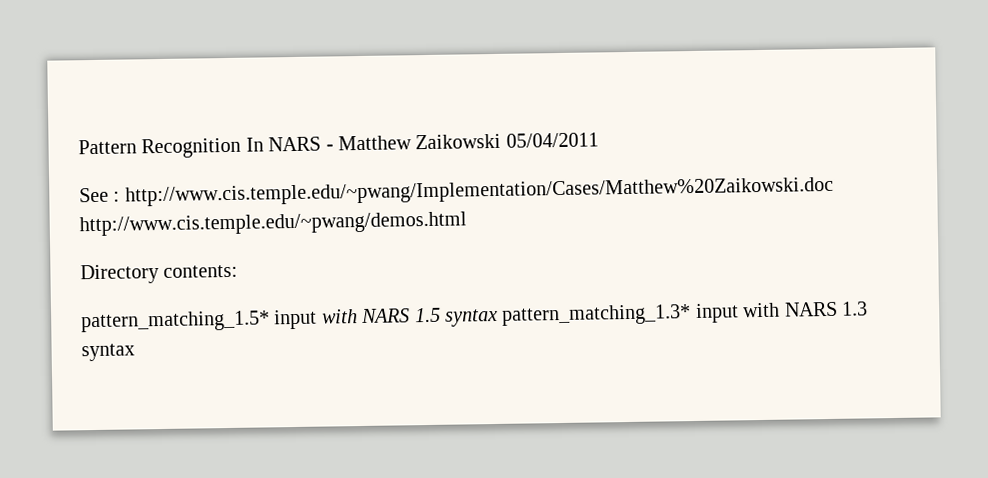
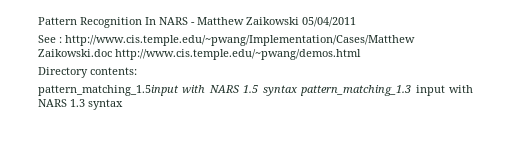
[124,176,834,207] http://www.cis.temple.edu/~pwang/Implementation/Cases/Matthew%20Zaikowski.doc -> [65,35,415,46] [38,49,112,57] http://www.cis.temple.edu/~pwang/Implementation/Cases/Matthew Zaikowski.doc
[81,309,318,333] pattern_matching_1.5* input -> [38,85,179,96] pattern_matching_1.5input
[502,304,692,326] pattern_matching_1.3* -> [300,85,412,96] pattern_matching_1.3

